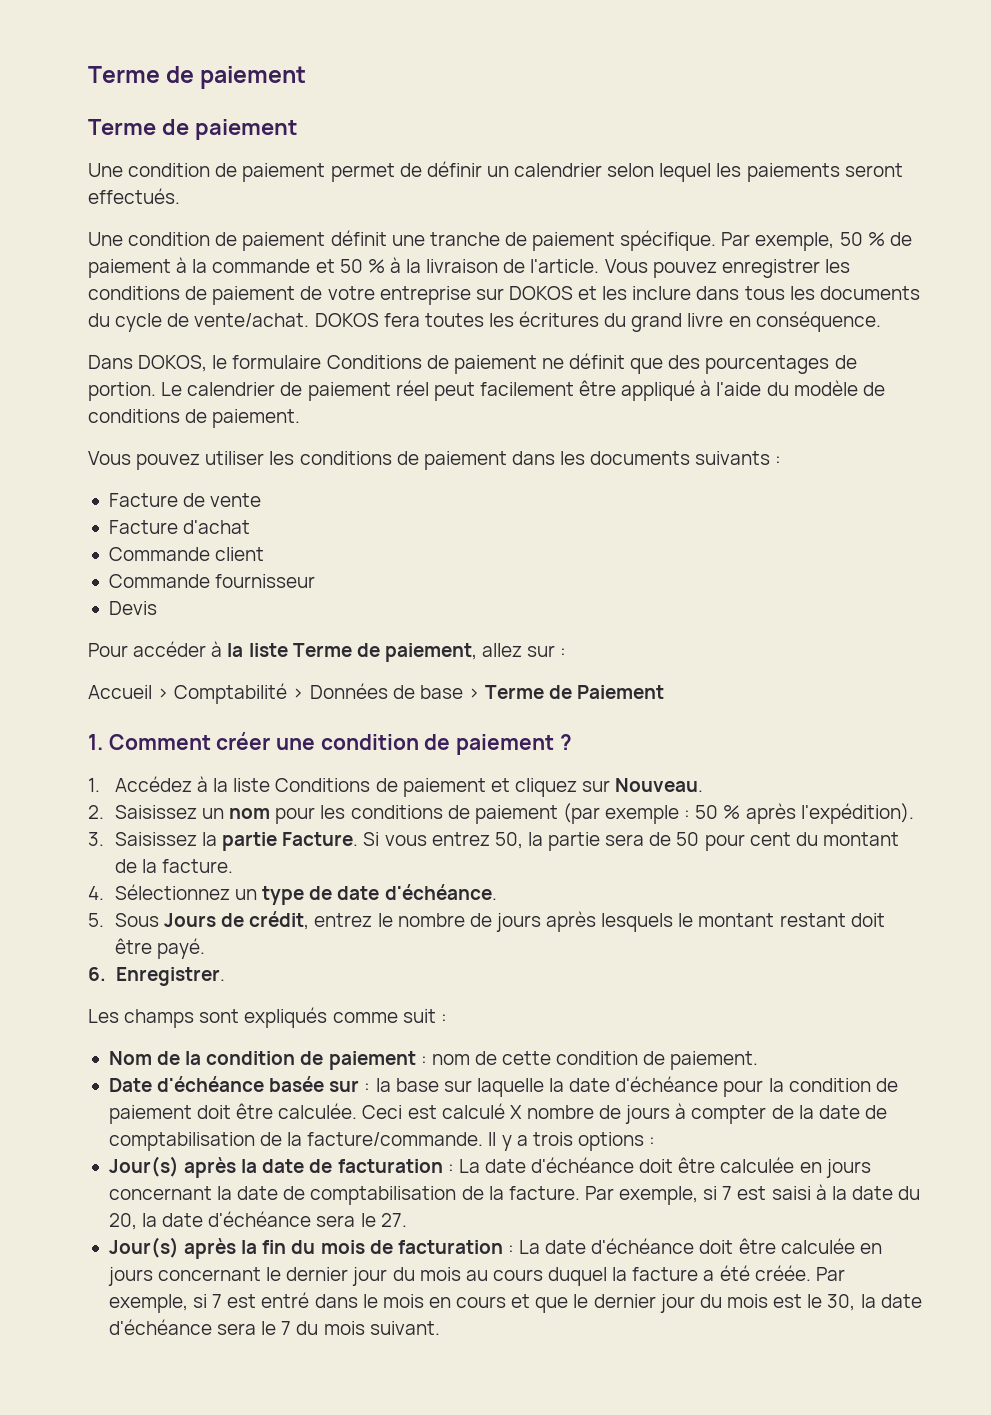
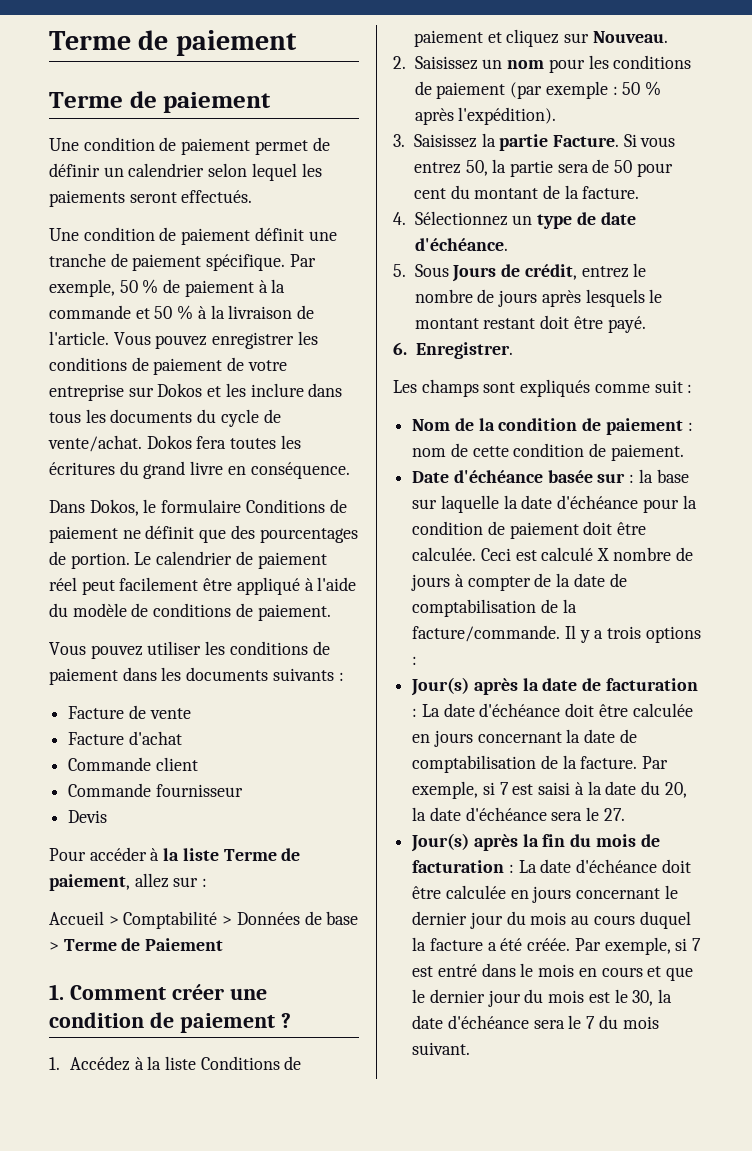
[508,286,573,300] DOKOS -> [157,383,203,397] Dokos
[314,313,379,327] DOKOS -> [146,435,192,449] Dokos
[138,355,208,372] DOKOS, -> [89,499,139,516] Dokos,

